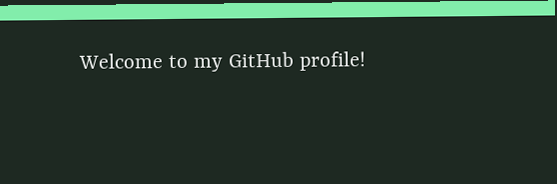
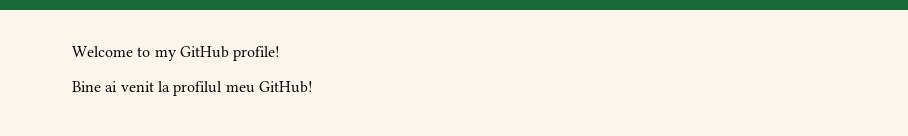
(366, 61) none -> [72,81,313,96] // Bine ai venit la profilul meu GitHub!

